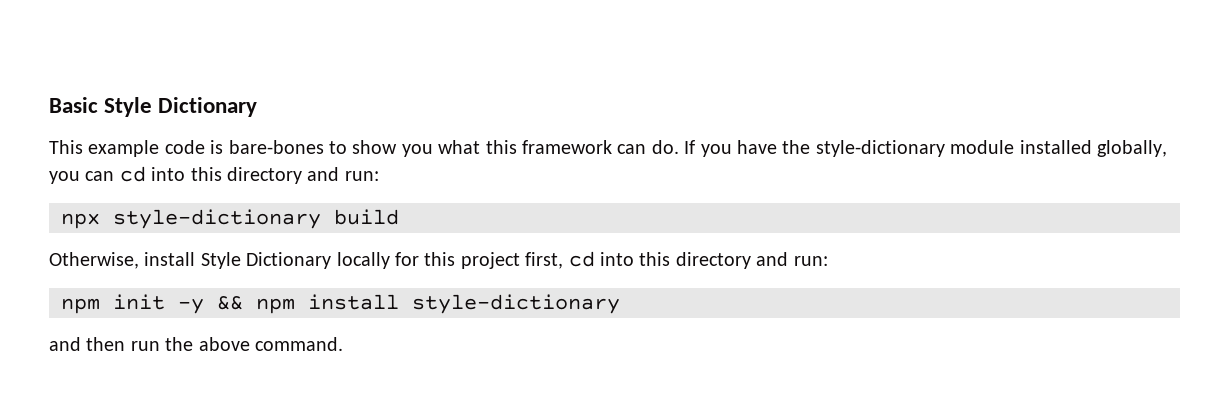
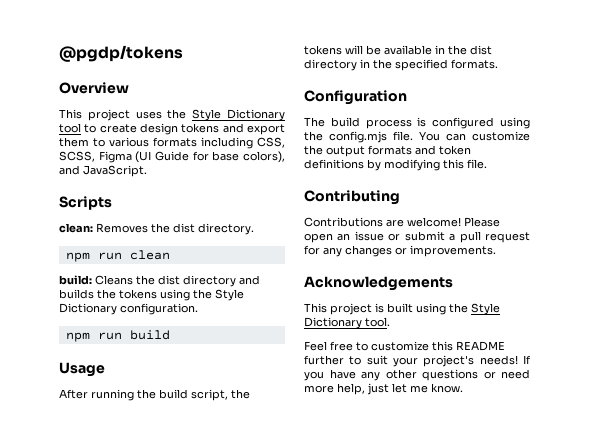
[49,97,258,117] [49,140,1167,157] [49,166,379,184] [61,209,399,229] [49,251,828,269] [61,294,620,314] [49,337,343,351] Basic Style Dictionary // This example code is bare-bones to show you what this framework can do. If you have the style-dictionary module installed globally, you can cd into this directory and run: // npx style-dictionary build // Otherwise, install Style Dictionary locally for this project first, cd into this directory and run: // npm init -y && npm install style-dictionary // and then run the above command. -> [59,45,183,62] [59,82,129,94] [59,109,285,121] [59,123,285,135] [59,137,285,149] [59,151,285,163] [59,165,147,177] [59,196,112,210] [59,223,254,235] [65,250,170,262] [59,275,260,287] [59,289,244,301] [59,303,198,315] [65,330,170,342] [59,362,105,377] [59,389,250,401] [304,45,492,55] [304,59,498,71] [304,90,407,105] [304,117,530,129] [304,131,530,143] [304,145,471,157] [304,159,487,171] [304,190,400,205] [304,217,500,227] [304,231,530,243] [304,245,496,257] [304,276,453,291] [304,303,500,315] [304,317,390,329] [304,341,505,351] [304,355,531,367] [304,369,530,381] [304,383,463,395] @pgdp/tokens // Overview // This project uses the Style Dictionary tool to create design tokens and export them to various formats including CSS, SCSS, Figma (UI Guide for base colors), and JavaScript. // Scripts // clean: Removes the dist directory. // npm run clean // build: Cleans the dist directory and builds the tokens using the Style Dictionary configuration. // npm run build // Usage // After running the build script, the tokens will be available in the dist directory in the specified formats. // Configuration // The build process is configured using the config.mjs file. You can customize the output formats and token definitions by modifying this file. // Contributing // Contributions are welcome! Please open an issue or submit a pull request for any changes or improvements. // Acknowledgements // This project is built using the Style Dictionary tool. // Feel free to customize this README further to suit your project's needs! If you have any other questions or need more help, just let me know.

